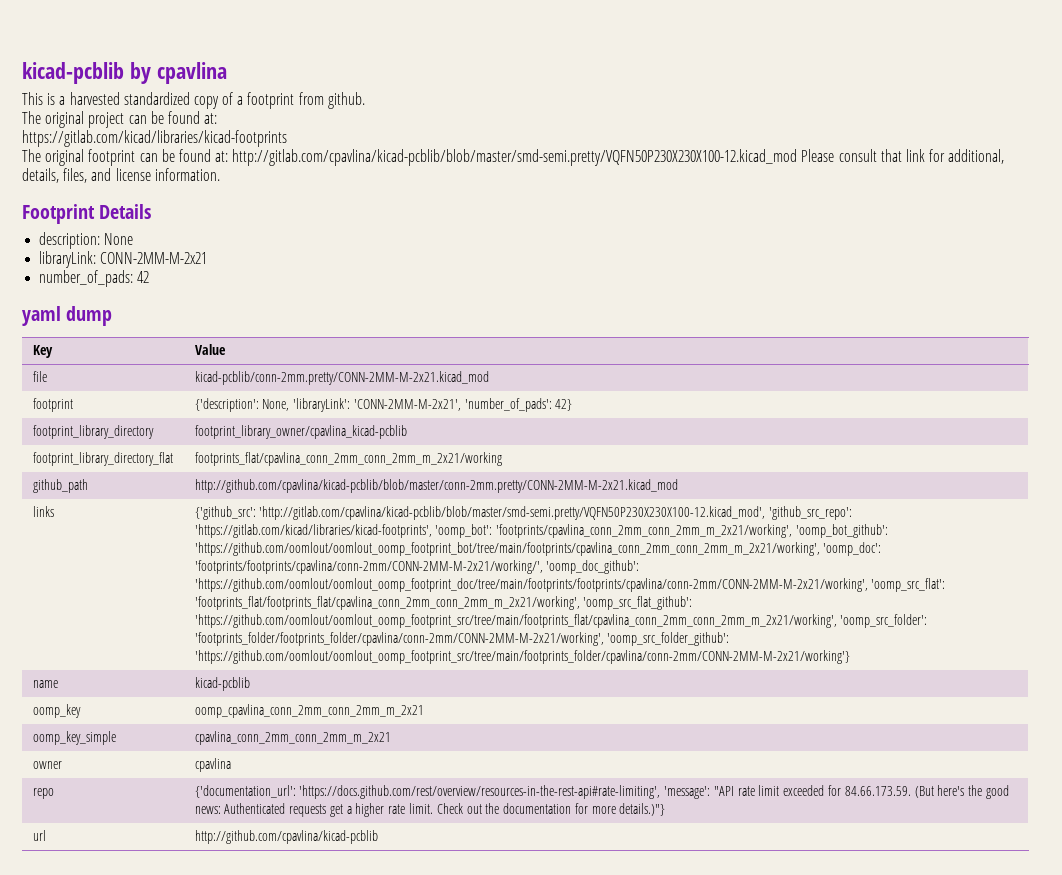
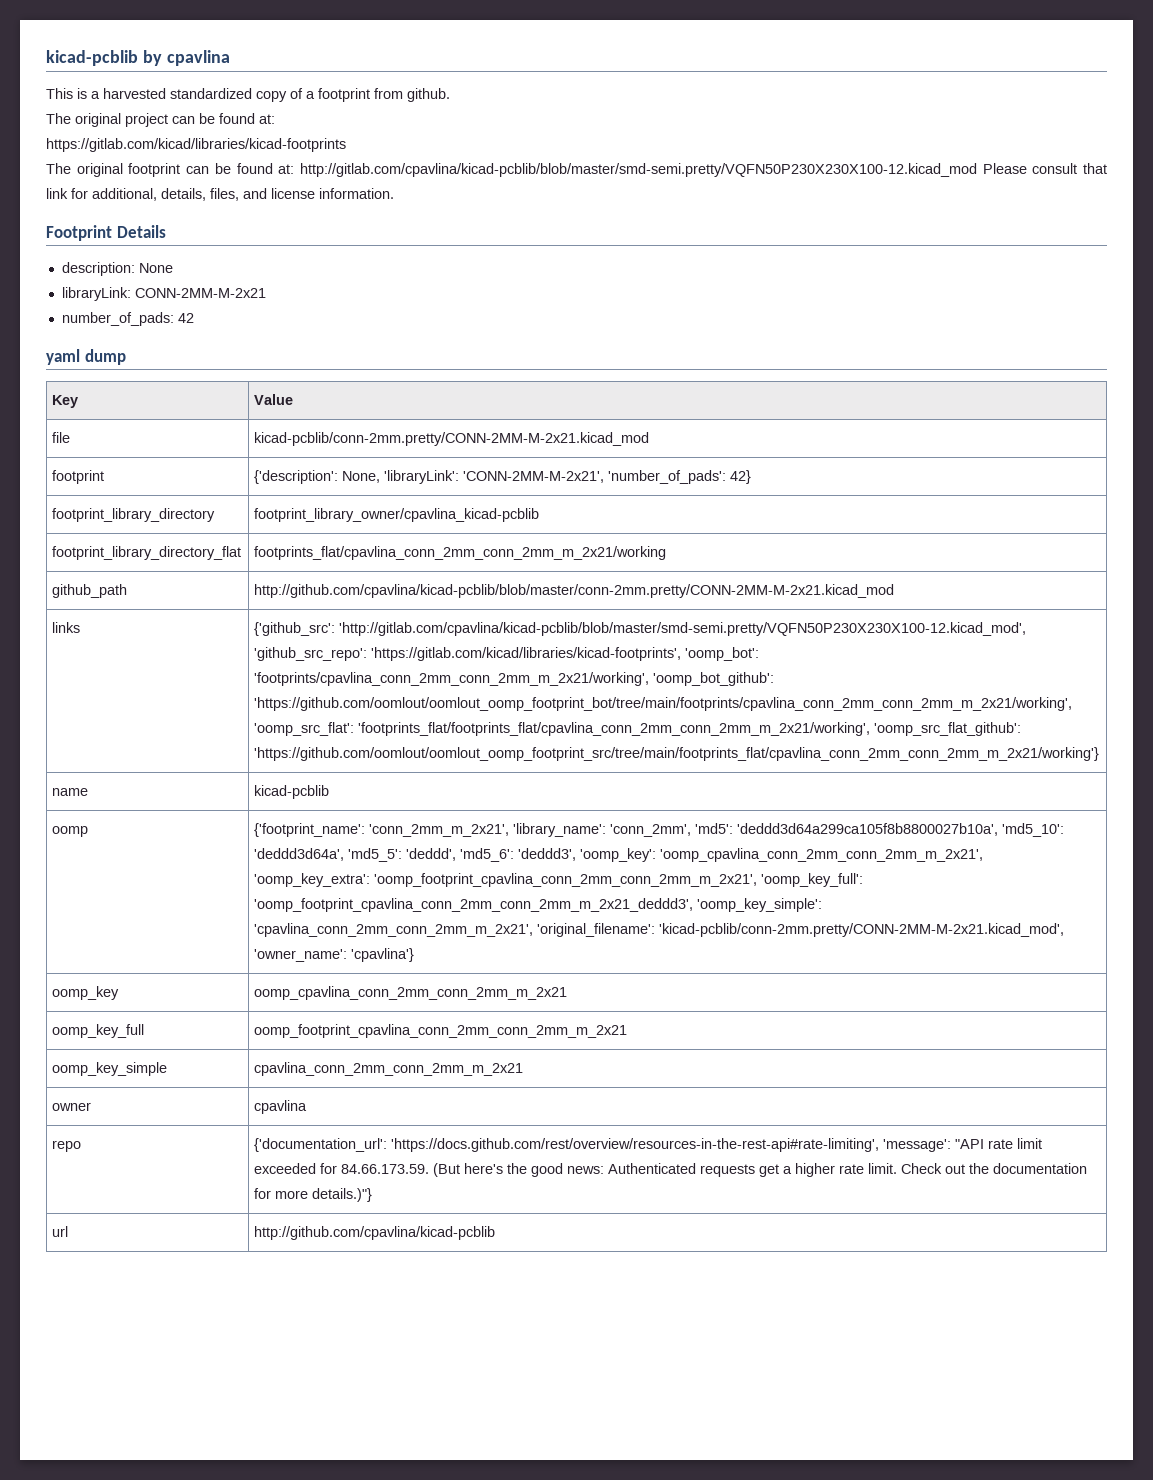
[823,542,882,556] [194,560,640,574] [194,578,946,592] [194,596,693,610] [194,614,928,628] [194,632,730,646] [194,650,850,664] [32,680,58,688] [194,677,250,691] 'oomp_doc': 'footprints/footprints/cpavlina/conn-2mm/CONN-2MM-M-2x21/working/', 'oomp_doc_github': 'https://github.com/oomlout/oomlout_oomp_footprint_doc/tree/main/footprints/footprints/cpavlina/conn-2mm/CONN-2MM-M-2x21/working', 'oomp_src_flat': 'footprints_flat/footprints_flat/cpavlina_conn_2mm_conn_2mm_m_2x21/working', 'oomp_src_flat_github': 'https://github.com/oomlout/oomlout_oomp_footprint_src/tree/main/footprints_flat/cpavlina_conn_2mm_conn_2mm_m_2x21/working', 'oomp_src_folder': 'footprints_folder/footprints_folder/cpavlina/conn-2mm/CONN-2MM-M-2x21/working', 'oomp_src_folder_github': 'https://github.com/oomlout/oomlout_oomp_footprint_src/tree/main/footprints_folder/cpavlina/conn-2mm/CONN-2MM-M-2x21/working'} // name | kicad-pcblib -> [254,722,1022,736] [254,747,1100,761] [52,788,89,796] [254,785,330,799] [52,826,89,837] [254,823,1065,837] [254,848,984,862] [254,873,864,887] [254,898,823,912] [254,923,1065,937] [254,948,415,962] 'oomp_src_flat': 'footprints_flat/footprints_flat/cpavlina_conn_2mm_conn_2mm_m_2x21/working', 'oomp_src_flat_github': 'https://github.com/oomlout/oomlout_oomp_footprint_src/tree/main/footprints_flat/cpavlina_conn_2mm_conn_2mm_m_2x21/working'} // name | kicad-pcblib // oomp | {'footprint_name': 'conn_2mm_m_2x21', 'library_name': 'conn_2mm', 'md5': 'deddd3d64a299ca105f8b8800027b10a', 'md5_10': 'deddd3d64a', 'md5_5': 'deddd', 'md5_6': 'deddd3', 'oomp_key': 'oomp_cpavlina_conn_2mm_conn_2mm_m_2x21', 'oomp_key_extra': 'oomp_footprint_cpavlina_conn_2mm_conn_2mm_m_2x21', 'oomp_key_full': 'oomp_footprint_cpavlina_conn_2mm_conn_2mm_m_2x21_deddd3', 'oomp_key_simple': 'cpavlina_conn_2mm_conn_2mm_m_2x21', 'original_filename': 'kicad-pcblib/conn-2mm.pretty/CONN-2MM-M-2x21.kicad_mod', 'owner_name': 'cpavlina'}
(424, 711) none -> [52,1024,145,1038] [254,1024,628,1038] // oomp_key_full | oomp_footprint_cpavlina_conn_2mm_conn_2mm_m_2x21

